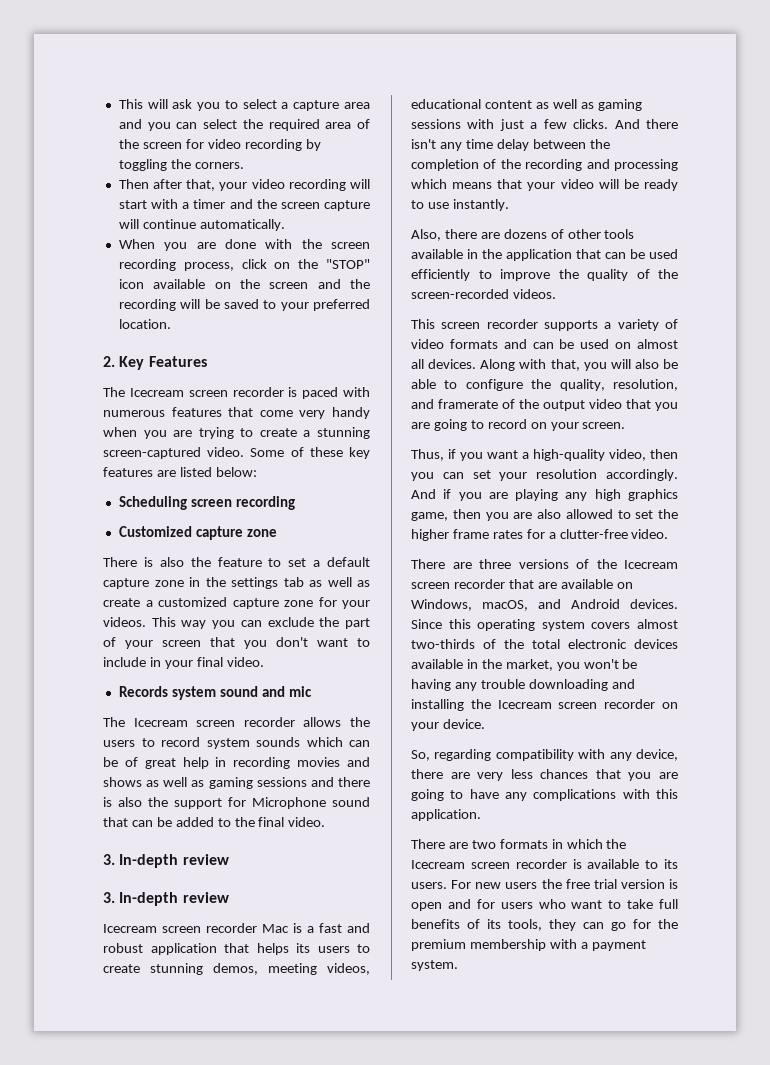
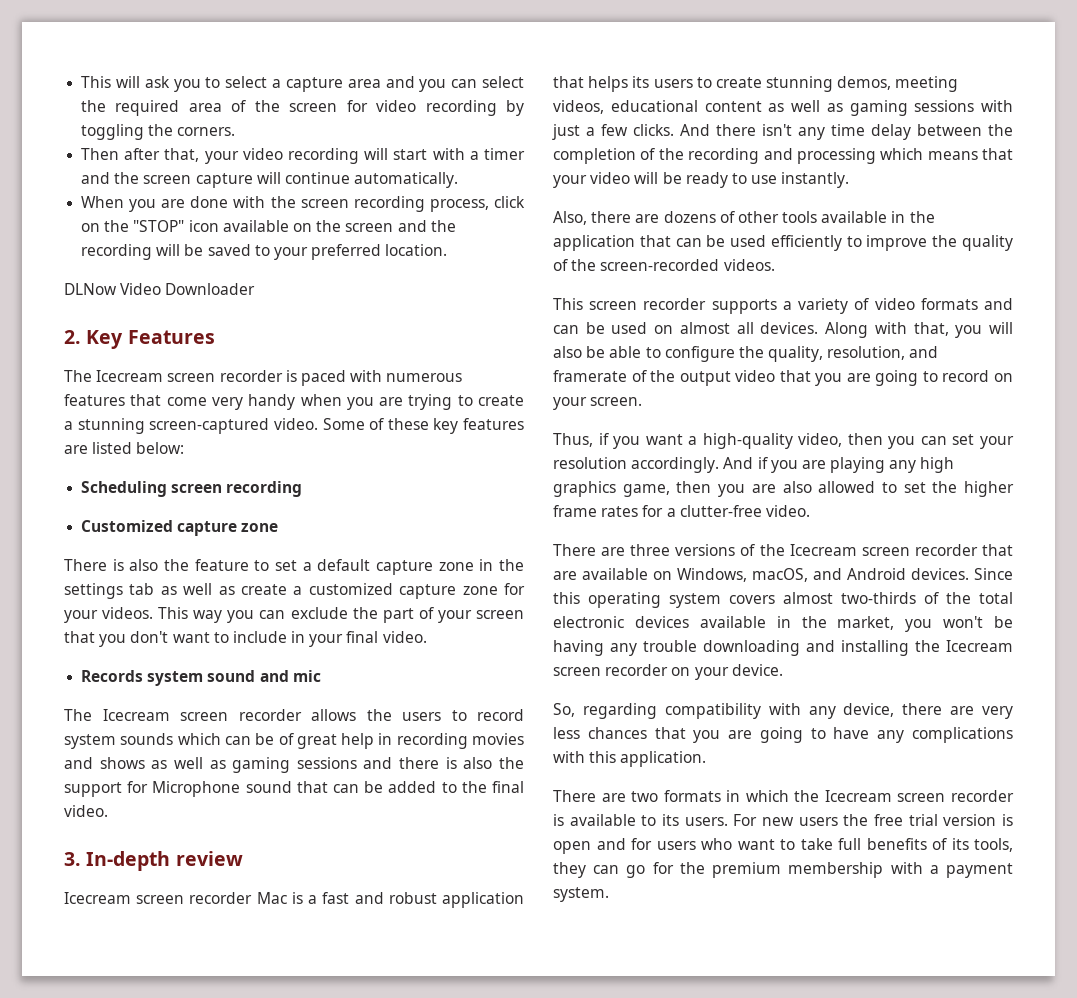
(171, 324) none -> [64,283,256,295] // DLNow Video Downloader
[103,892,229,906] // 3. In-depth review -> (243, 858) none

